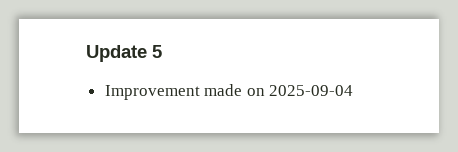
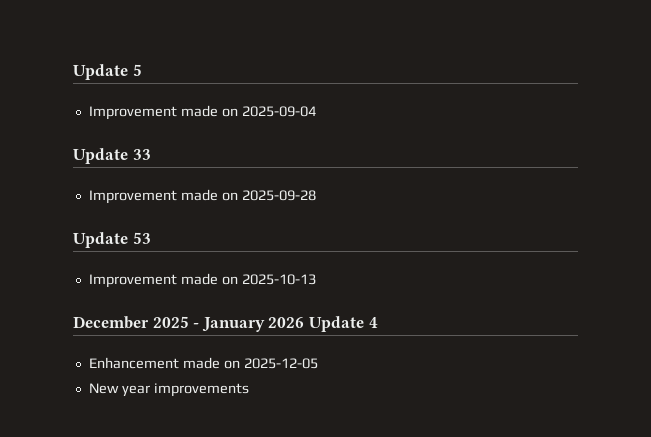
(354, 90) none -> [73,148,151,164] [88,189,316,204] [73,232,151,248] [88,273,316,288] [73,316,378,332] [88,357,318,369] [88,383,249,397] // Update 33 // Improvement made on 2025-09-28 // Update 53 // Improvement made on 2025-10-13 // December 2025 - January 2026 Update 4 // Enhancement made on 2025-12-05 // New year improvements

